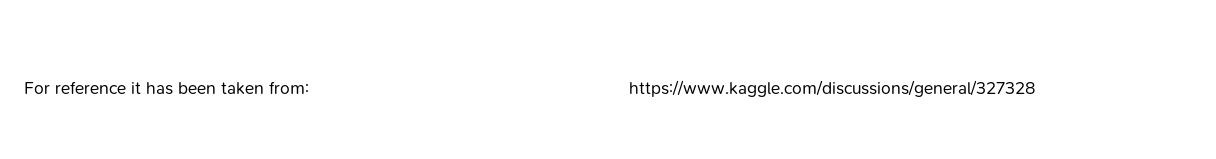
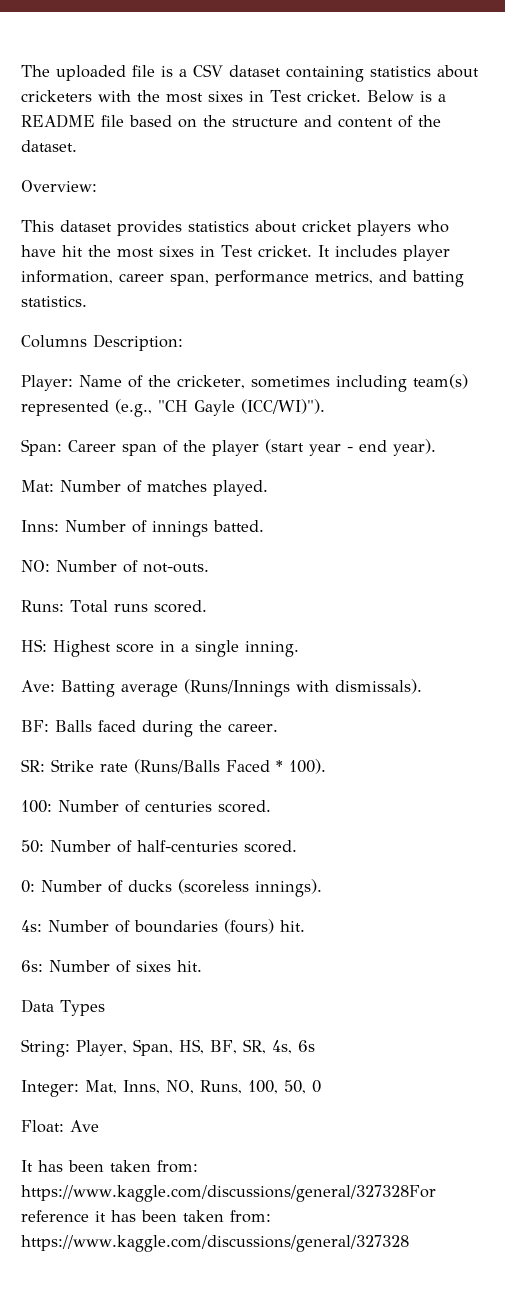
[24,82,50,94] For -> [21,64,479,82] [21,90,446,103] [21,114,441,128] [21,140,77,152] [21,180,97,192] [21,220,449,236] [21,245,450,261] [21,270,464,287] [21,296,87,307] [21,334,183,351] [21,374,468,392] [21,399,325,417] [21,439,436,456] [21,480,268,496] [21,520,264,537] [21,560,209,573] [21,600,207,613] [21,639,299,657] [21,679,422,697] [21,720,278,737] [21,759,326,774] [21,800,271,813] [21,840,297,853] [21,879,322,897] [21,919,305,934] [21,960,202,973] [21,999,105,1016] [21,1039,315,1057] [21,1080,321,1097] [21,1120,99,1133] [21,1160,198,1173] [21,1185,436,1202] The uploaded file is a CSV dataset containing statistics about cricketers with the most sixes in Test cricket. Below is a README file based on the structure and content of the dataset. // Overview: // This dataset provides statistics about cricket players who have hit the most sixes in Test cricket. It includes player information, career span, performance metrics, and batting statistics. // Columns Description: // Player: Name of the cricketer, sometimes including team(s) represented (e.g., "CH Gayle (ICC/WI)"). // Span: Career span of the player (start year - end year). // Mat: Number of matches played. // Inns: Number of innings batted. // NO: Number of not-outs. // Runs: Total runs scored. // HS: Highest score in a single inning. // Ave: Batting average (Runs/Innings with dismissals). // BF: Balls faced during the career. // SR: Strike rate (Runs/Balls Faced * 100). // 100: Number of centuries scored. // 50: Number of half-centuries scored. // 0: Number of ducks (scoreless innings). // 4s: Number of boundaries (fours) hit. // 6s: Number of sixes hit. // Data Types // String: Player, Span, HS, BF, SR, 4s, 6s // Integer: Mat, Inns, NO, Runs, 100, 50, 0 // Float: Ave // It has been taken from: https://www.kaggle.com/discussions/general/327328For

